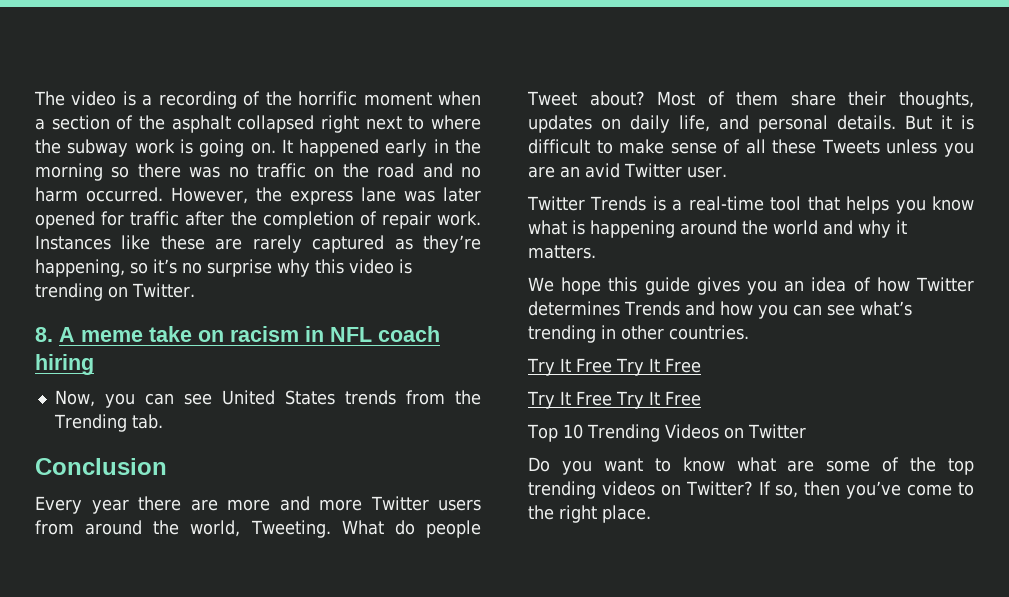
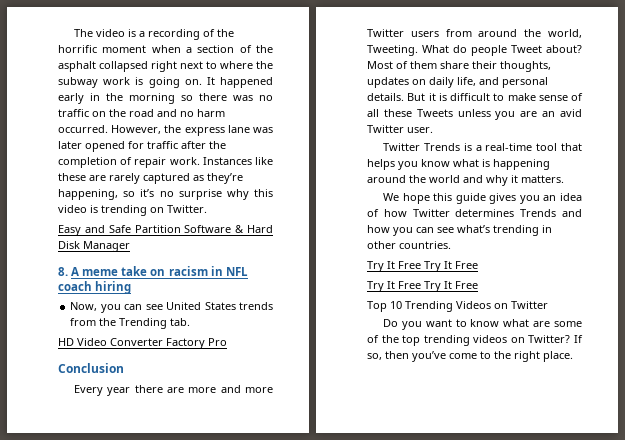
(195, 290) none -> [58,225,273,236] [58,241,130,252] // Easy and Safe Partition Software & Hard Disk Manager
(163, 421) none -> [58,338,227,349] // HD Video Converter Factory Pro

